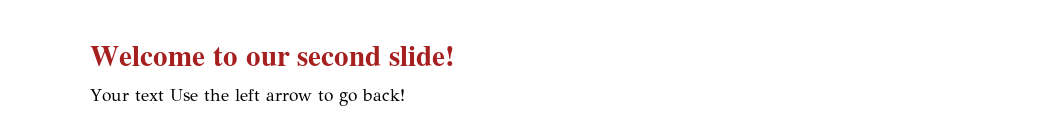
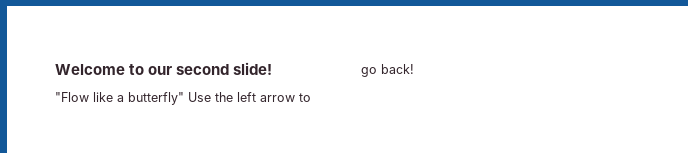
[90,89,164,102] Your text -> [55,92,184,105] "Flow like a butterfly"

